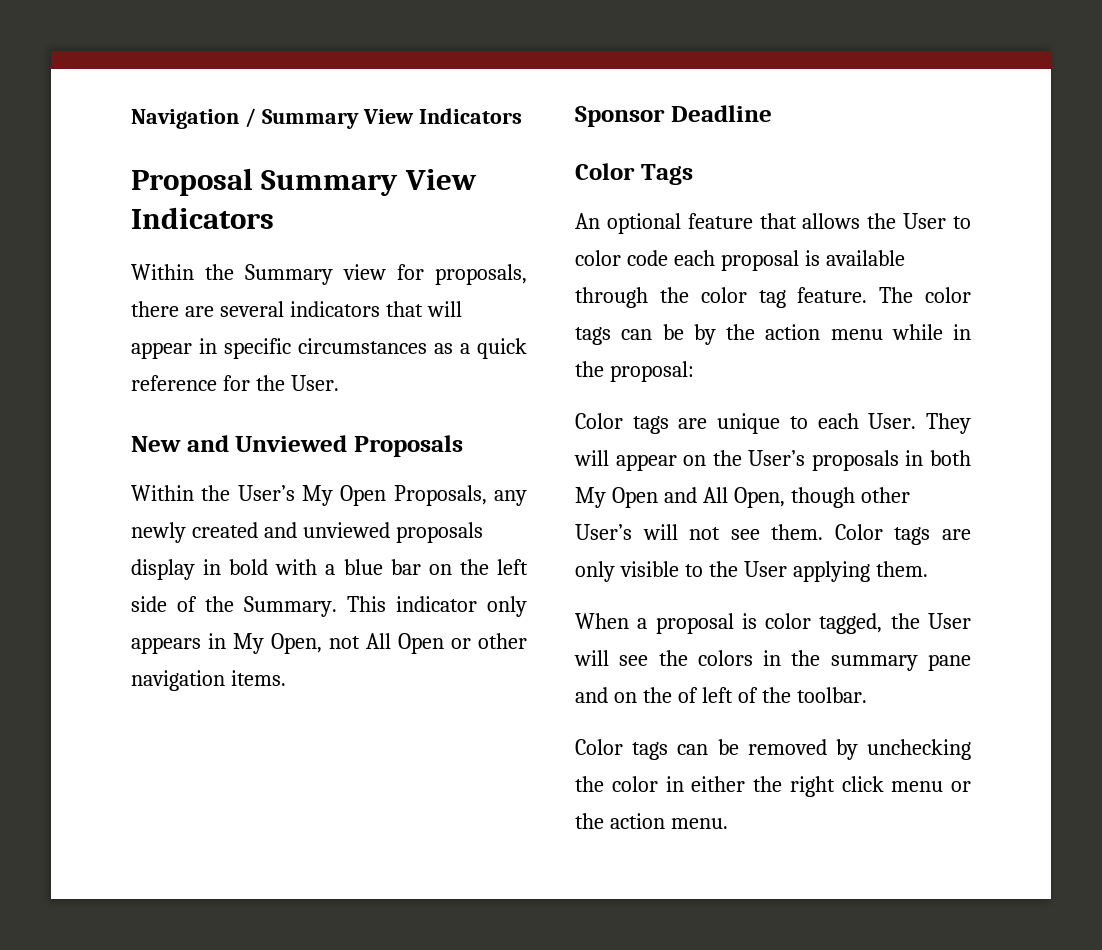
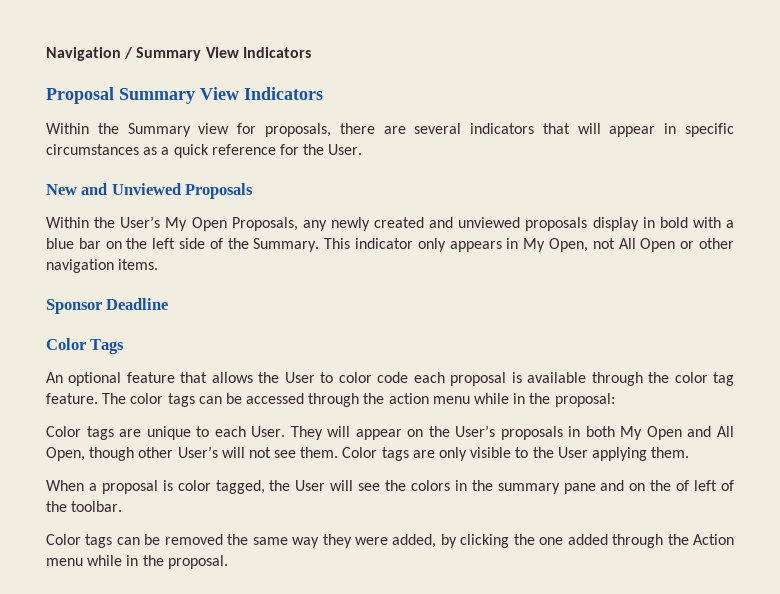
[693,324,716,345] by -> [246,393,360,407] accessed through
[835,739,971,760] [575,776,971,797] [575,813,728,829] by unchecking the color in either the right click menu or the action menu. -> [227,534,735,548] [46,555,228,569] the same way they were added, by clicking the one added through the Action menu while in the proposal.

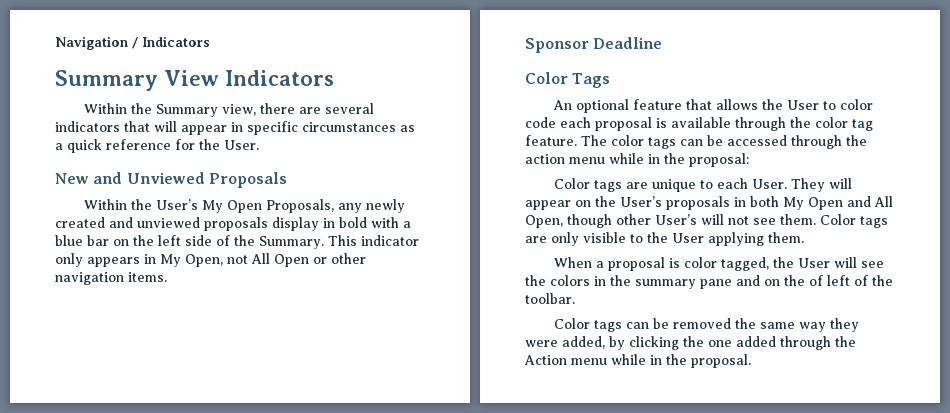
[136,47,311,61] [46,87,114,104] Summary View Indicators // Proposal -> [142,36,210,47] Indicators //
[198,123,331,137] view for proposals, -> [222,104,257,116] view,

